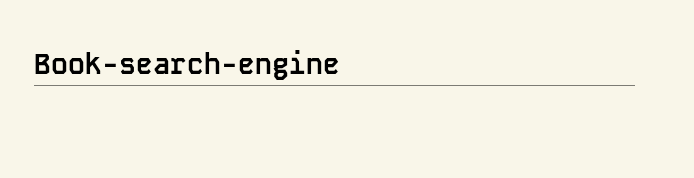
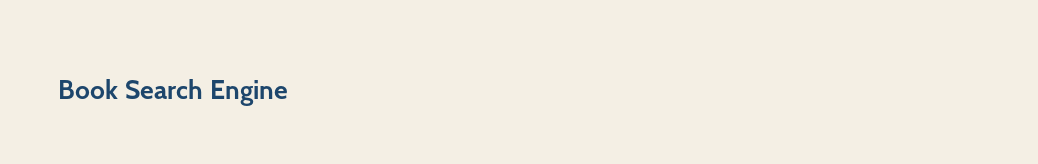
[34,50,340,80] Book-search-engine -> [58,79,289,106] Book Search Engine

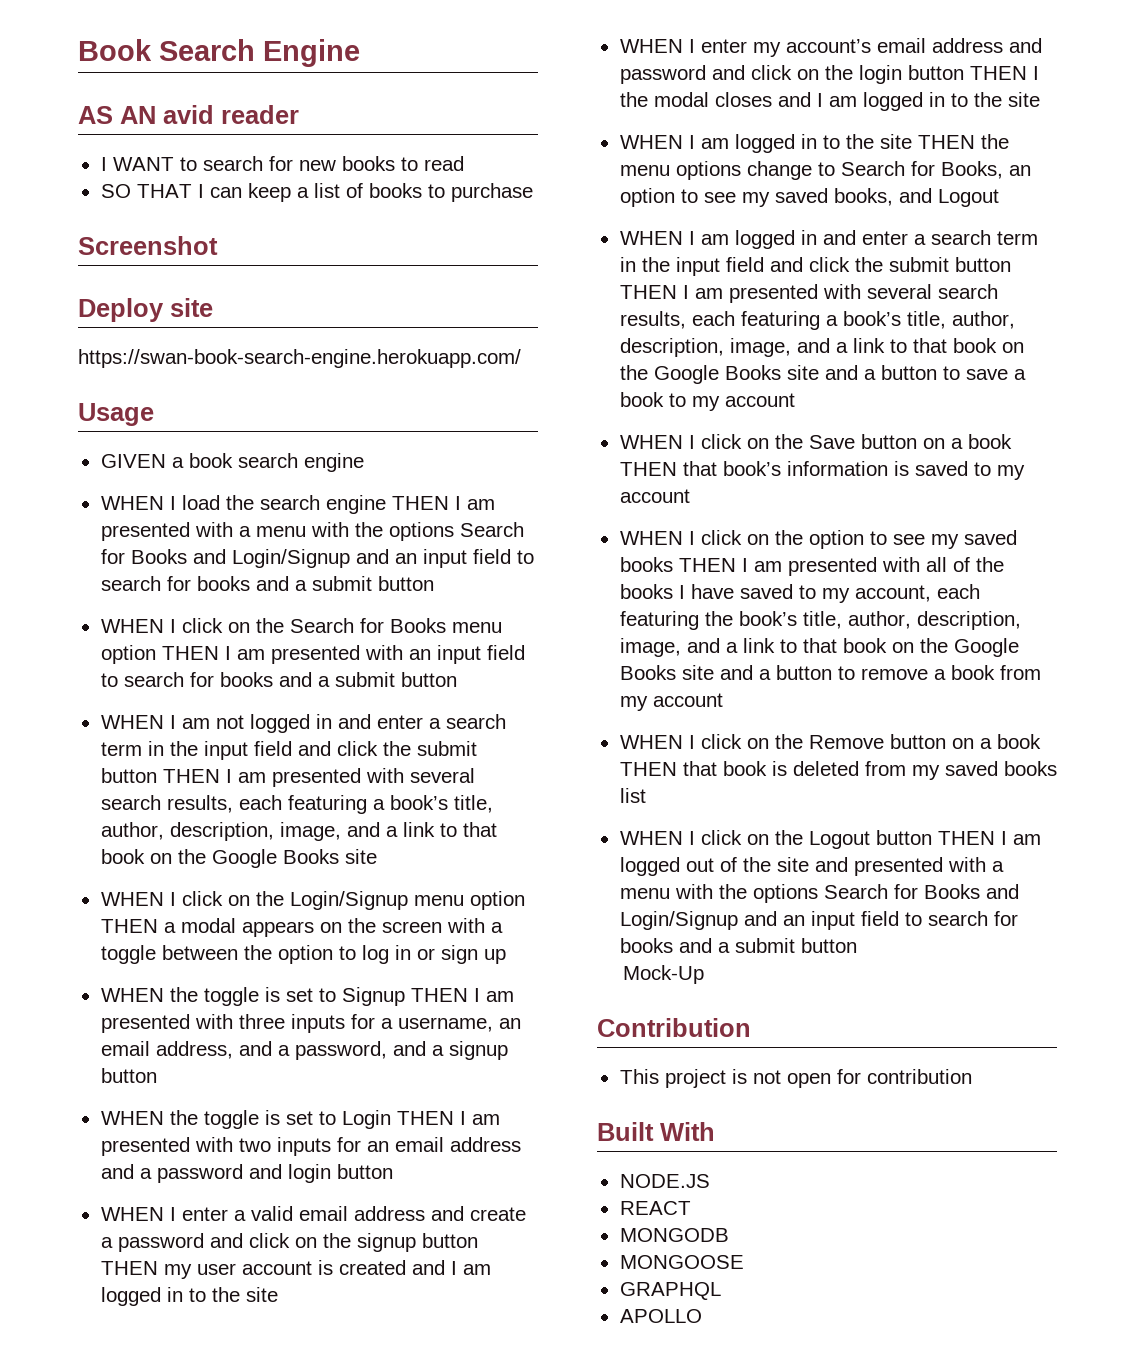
(289, 93) none -> [78,105,299,124] [100,156,464,171] [100,183,533,202] [78,236,218,255] [78,298,213,322] [78,349,521,368] [78,403,154,426] [100,453,364,472] [100,495,495,514] [100,522,524,541] [100,549,534,568] [100,576,434,591] [100,618,502,633] [100,645,525,664] [100,672,457,687] [100,714,506,733] [100,741,477,760] [100,768,475,787] [100,795,493,814] [100,822,497,841] [100,849,377,868] [100,891,525,910] [100,918,503,937] [100,945,506,964] [100,987,514,1006] [100,1014,521,1033] [100,1041,508,1060] [100,1068,157,1083] [100,1110,500,1129] [100,1137,521,1156] [100,1164,393,1183] [100,1206,526,1221] [100,1233,478,1252] [100,1260,491,1279] [100,1287,278,1306] [619,38,1042,57] [619,65,1039,84] [619,92,1040,111] [619,134,1009,153] [619,161,1031,180] [619,188,999,207] [619,230,1038,249] [619,257,1011,276] [619,284,998,303] [619,311,1015,330] [619,338,1024,357] [619,365,1026,384] [619,392,795,411] [619,434,1012,449] [619,461,1025,480] [619,489,690,503] [619,530,1017,549] [619,557,1004,576] [619,584,980,603] [619,611,1021,630] [619,638,1019,657] [619,665,1041,680] [619,693,723,711] [619,734,1041,749] [619,761,1057,780] [619,788,646,803] [619,830,1041,849] [619,857,1004,876] [619,884,1019,903] [619,911,1018,930] [619,938,857,953] [622,965,704,984] [597,1018,751,1037] [619,1069,972,1088] [597,1122,715,1141] [619,1174,710,1188] [619,1201,691,1215] [619,1228,729,1242] [619,1255,744,1269] [619,1282,721,1300] [619,1309,702,1323] // AS AN avid reader // I WANT to search for new books to read // SO THAT I can keep a list of books to purchase // Screenshot // Deploy site // https://swan-book-search-engine.herokuapp.com/ // Usage // GIVEN a book search engine // WHEN I load the search engine THEN I am presented with a menu with the options Search for Books and Login/Signup and an input field to search for books and a submit button // WHEN I click on the Search for Books menu option THEN I am presented with an input field to search for books and a submit button // WHEN I am not logged in and enter a search term in the input field and click the submit button THEN I am presented with several search results, each featuring a book’s title, author, description, image, and a link to that book on the Google Books site // WHEN I click on the Login/Signup menu option THEN a modal appears on the screen with a toggle between the option to log in or sign up // WHEN the toggle is set to Signup THEN I am presented with three inputs for a username, an email address, and a password, and a signup button // WHEN the toggle is set to Login THEN I am presented with two inputs for an email address and a password and login button // WHEN I enter a valid email address and create a password and click on the signup button THEN my user account is created and I am logged in to the site // WHEN I enter my account’s email address and password and click on the login button THEN I the modal closes and I am logged in to the site // WHEN I am logged in to the site THEN the menu options change to Search for Books, an option to see my saved books, and Logout // WHEN I am logged in and enter a search term in the input field and click the submit button THEN I am presented with several search results, each featuring a book’s title, author, description, image, and a link to that book on the Google Books site and a button to save a book to my account // WHEN I click on the Save button on a book THEN that book’s information is saved to my account // WHEN I click on the option to see my saved books THEN I am presented with all of the books I have saved to my account, each featuring the book’s title, author, description, image, and a link to that book on the Google Books site and a button to remove a book from my account // WHEN I click on the Remove button on a book THEN that book is deleted from my saved books list // WHEN I click on the Logout button THEN I am logged out of the site and presented with a menu with the options Search for Books and Login/Signup and an input field to search for books and a submit button // Mock-Up // Contribution // This project is not open for contribution // Built With // NODE.JS // REACT // MONGODB // MONGOOSE // GRAPHQL // APOLLO

